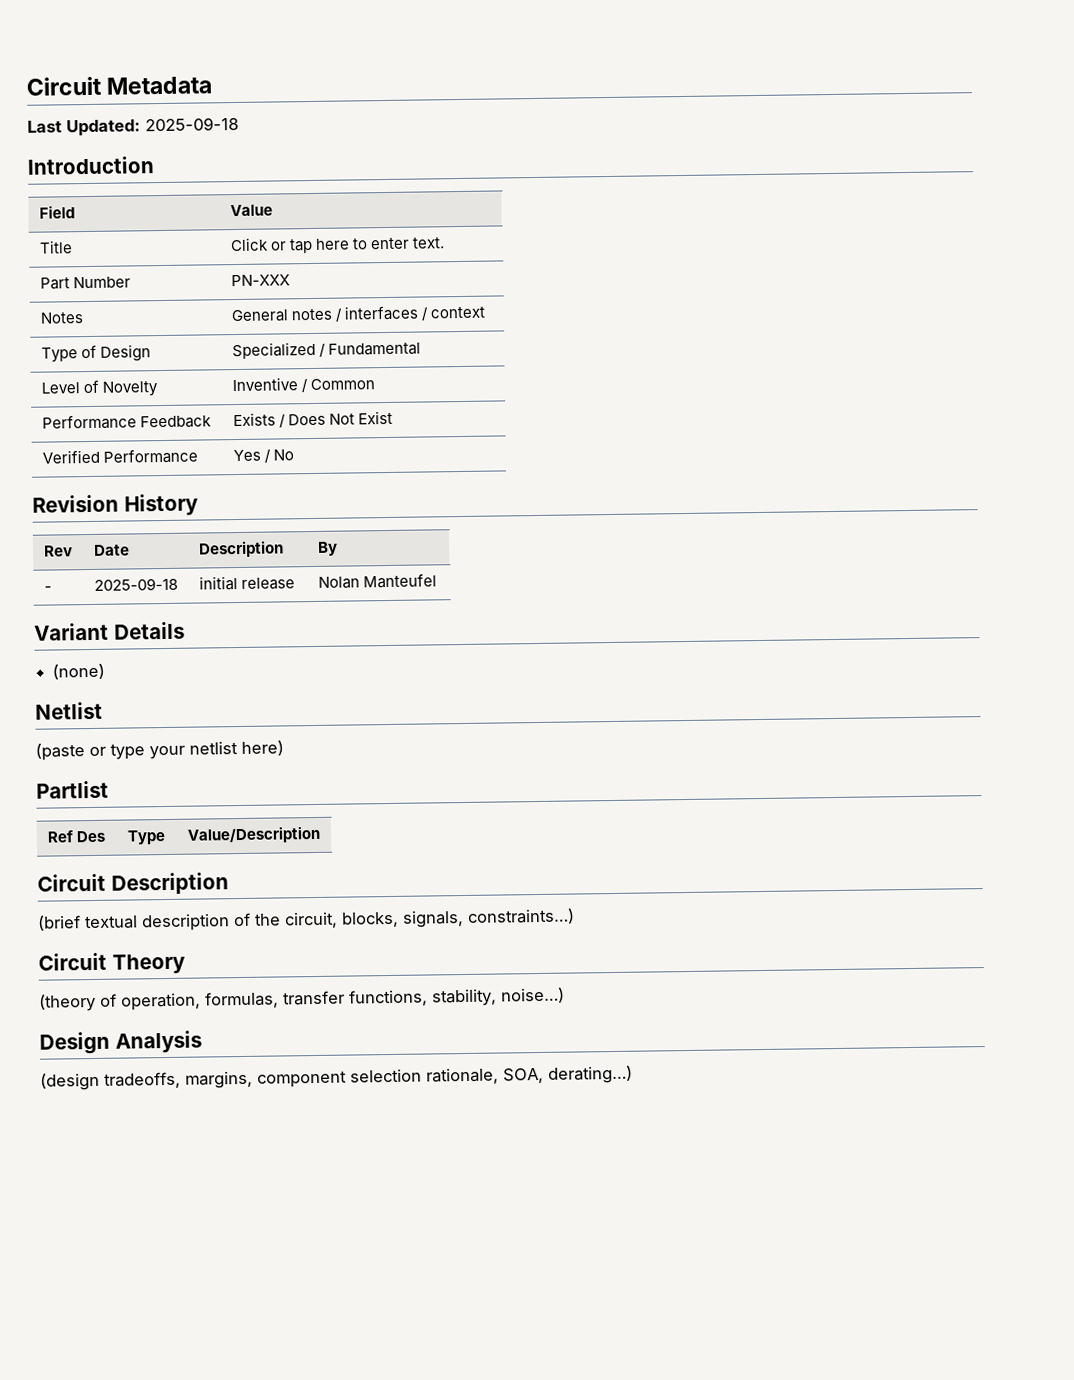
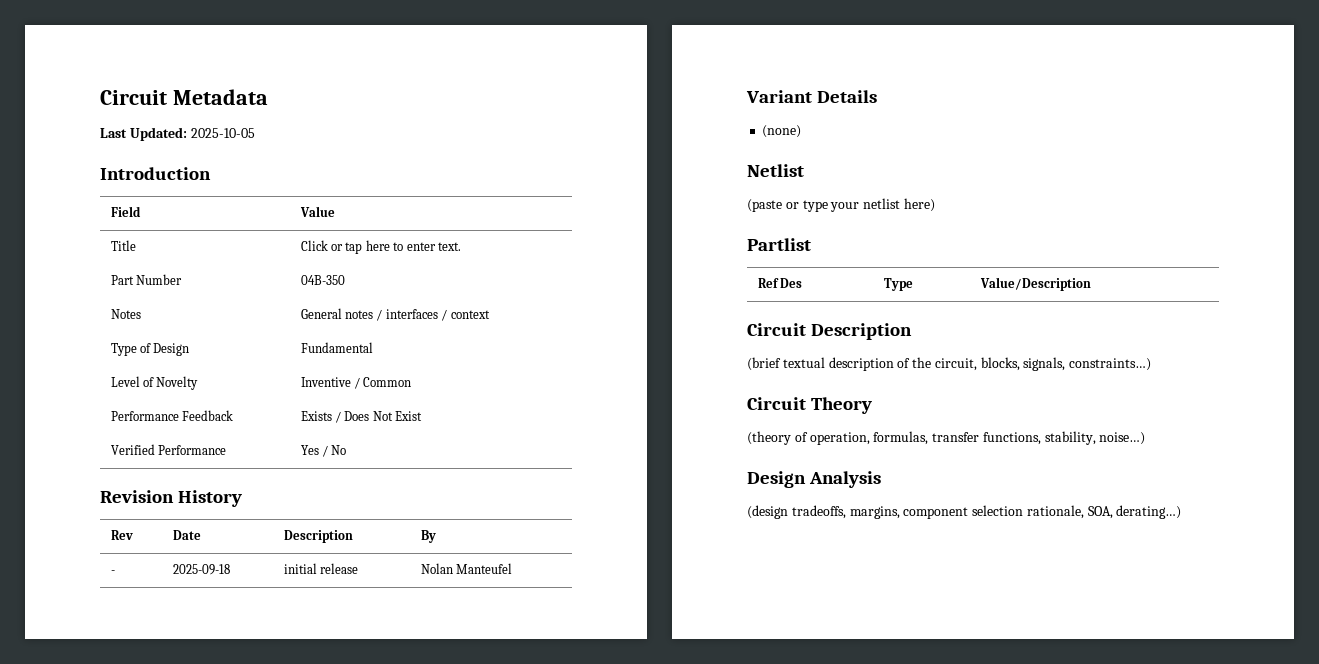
[145,116,239,132] 2025-09-18 -> [190,128,255,138] 2025-10-05
[230,274,290,287] PN-XXX -> [300,275,345,285] 04B-350
[231,341,326,360] Specialized / -> (190, 349) none

